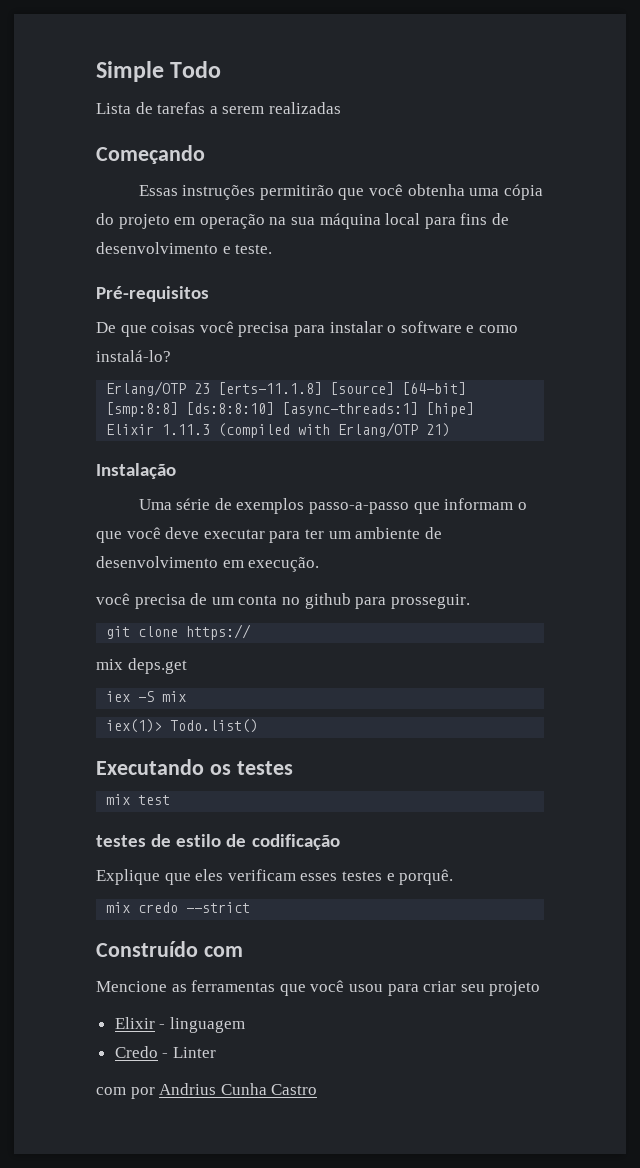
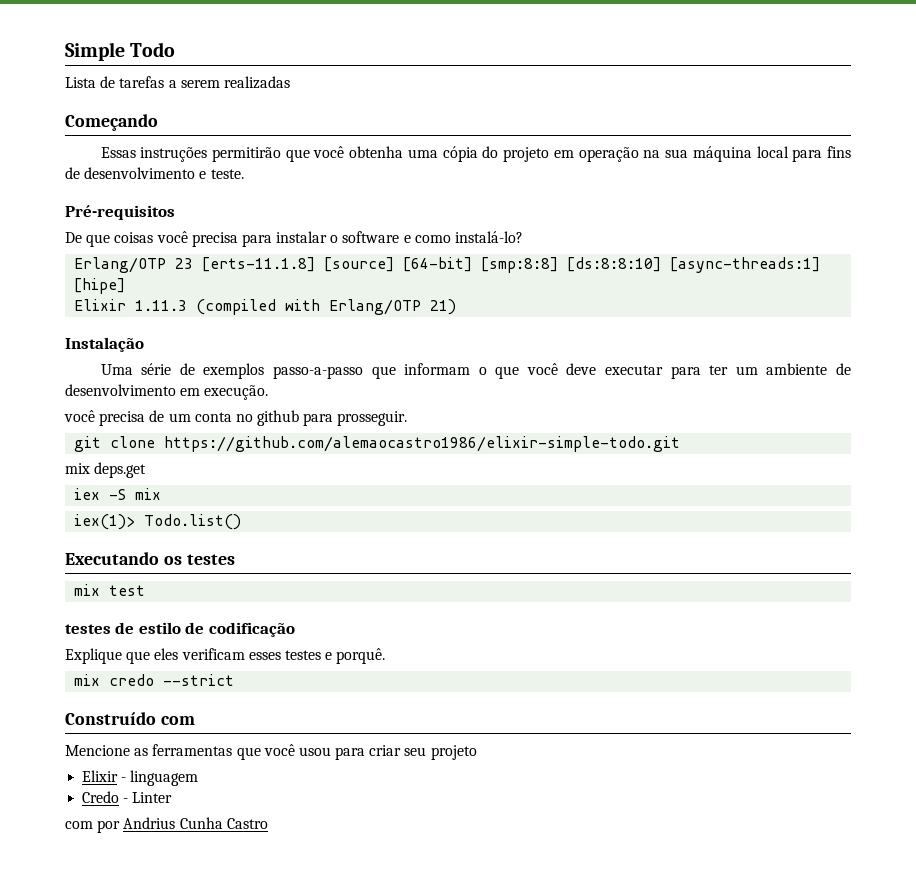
[186,624,252,640] https:// -> [164,436,681,452] https://github.com/alemaocastro1986/elixir-simple-todo.git

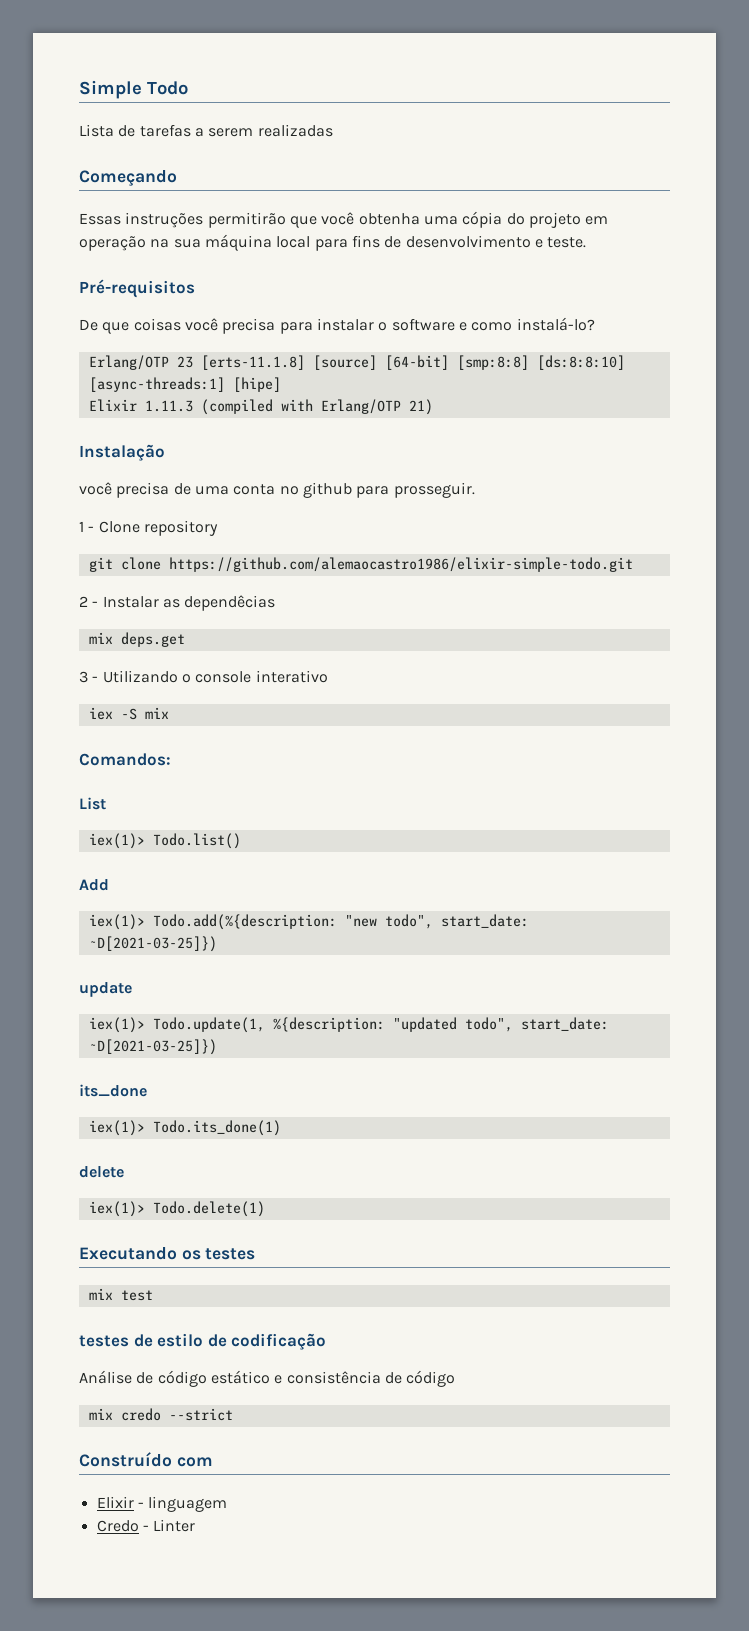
[100,363,851,379] [65,384,269,400] // Uma série de exemplos passo-a-passo que informam o que você deve executar para ter um ambiente de desenvolvimento em execução. -> (165, 452) none
[168,413,191,422] um -> [194,486,229,495] uma
(408, 418) none -> [79,520,218,536] // 1 - Clone repository
[65,462,147,478] mix deps.get -> [79,595,276,611] [88,632,185,647] [79,670,328,683] 2 - Instalar as dependêcias // mix deps.get // 3 - Utilizando o console interativo
(162, 494) none -> [79,753,171,766] [79,797,106,810] // Comandos: // List
(242, 522) none -> [79,879,109,891] [88,914,529,930] [88,936,217,952] [79,982,132,997] [88,1017,609,1033] [88,1039,217,1055] [79,1084,147,1097] [88,1120,281,1136] [79,1166,124,1178] [88,1201,265,1217] // Add // iex(1)> Todo.add(%{description: "new todo", start_date: ~D[2021-03-25]}) // update // iex(1)> Todo.update(1, %{description: "updated todo", start_date: ~D[2021-03-25]}) // its_done // iex(1)> Todo.its_done(1) // delete // iex(1)> Todo.delete(1)
[65,648,386,664] Explique que eles verificam esses testes e porquê. -> [79,1370,456,1387] Análise de código estático e consistência de código
[65,744,477,760] // Mencione as ferramentas que você usou para criar seu projeto -> (213, 1462) none
[65,817,268,833] // com por Andrius Cunha Castro -> (196, 1525) none

